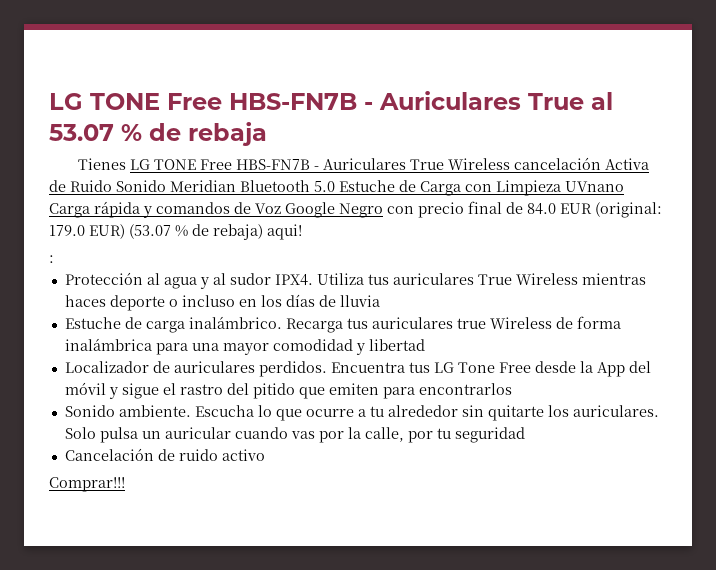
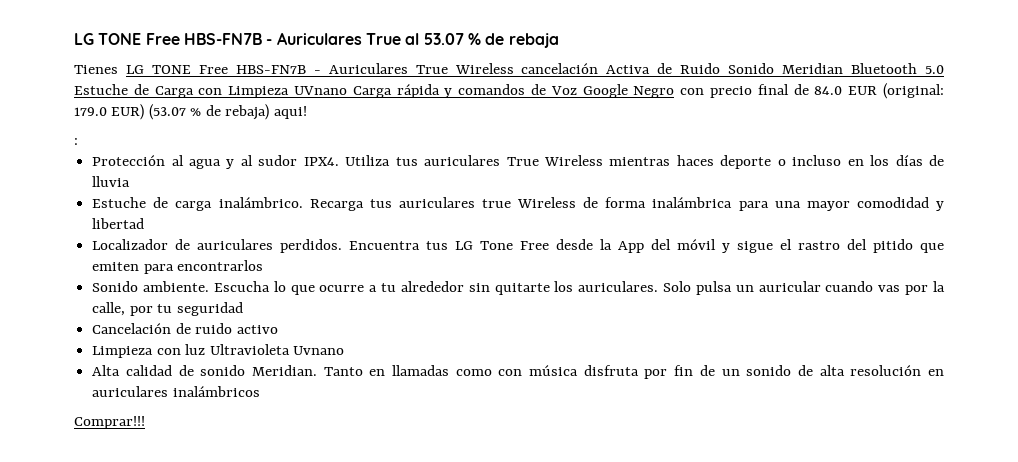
(265, 455) none -> [92,344,344,358] [92,365,944,379] [92,386,260,397] // Limpieza con luz Ultravioleta Uvnano // Alta calidad de sonido Meridian. Tanto en llamadas como con música disfruta por fin de un sonido de alta resolución en auriculares inalámbricos

